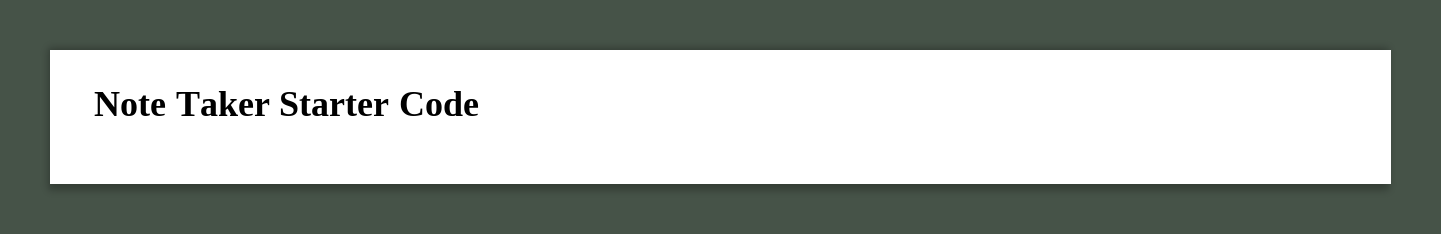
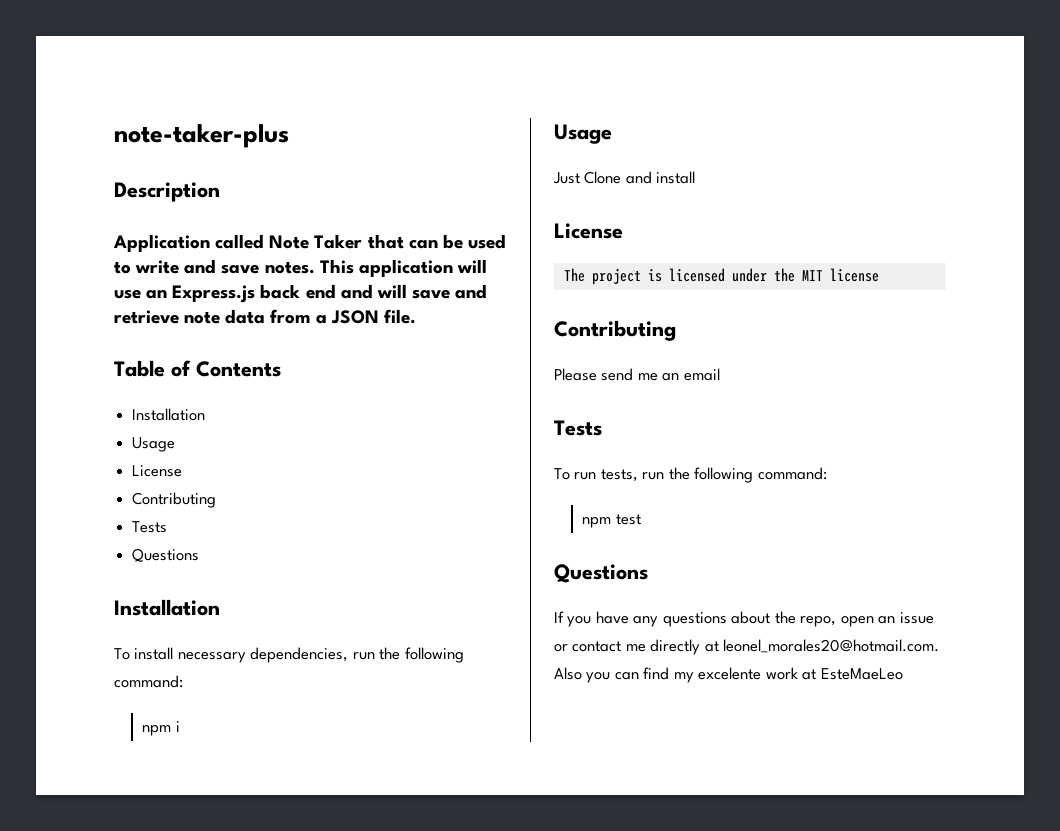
[94,91,480,116] Note Taker Starter Code -> [114,124,289,148] [114,182,220,202] [113,234,506,252] [114,259,487,277] [114,284,488,303] [114,309,416,324] [114,360,281,377] [132,408,206,421] [132,437,176,452] [132,465,183,477] [132,492,217,508] [132,521,168,533] [132,548,200,562] [114,599,220,616] [114,647,464,663] [114,675,183,688] [142,721,180,736] [554,124,612,144] [553,171,696,184] [554,223,623,239] [563,268,879,285] [554,320,676,341] [554,368,720,381] [554,420,602,436] [554,467,827,483] [582,514,641,528] [554,564,648,583] [554,611,934,627] [554,639,940,655] [554,667,903,683] note-taker-plus // Description // Application called Note Taker that can be used to write and save notes. This application will use an Express.js back end and will save and retrieve note data from a JSON file. // Table of Contents // Installation // Usage // License // Contributing // Tests // Questions // Installation // To install necessary dependencies, run the following command: // npm i // Usage // Just Clone and install // License // The project is licensed under the MIT license // Contributing // Please send me an email // Tests // To run tests, run the following command: // npm test // Questions // If you have any questions about the repo, open an issue or contact me directly at leonel_morales20@hotmail.com. Also you can find my excelente work at EsteMaeLeo

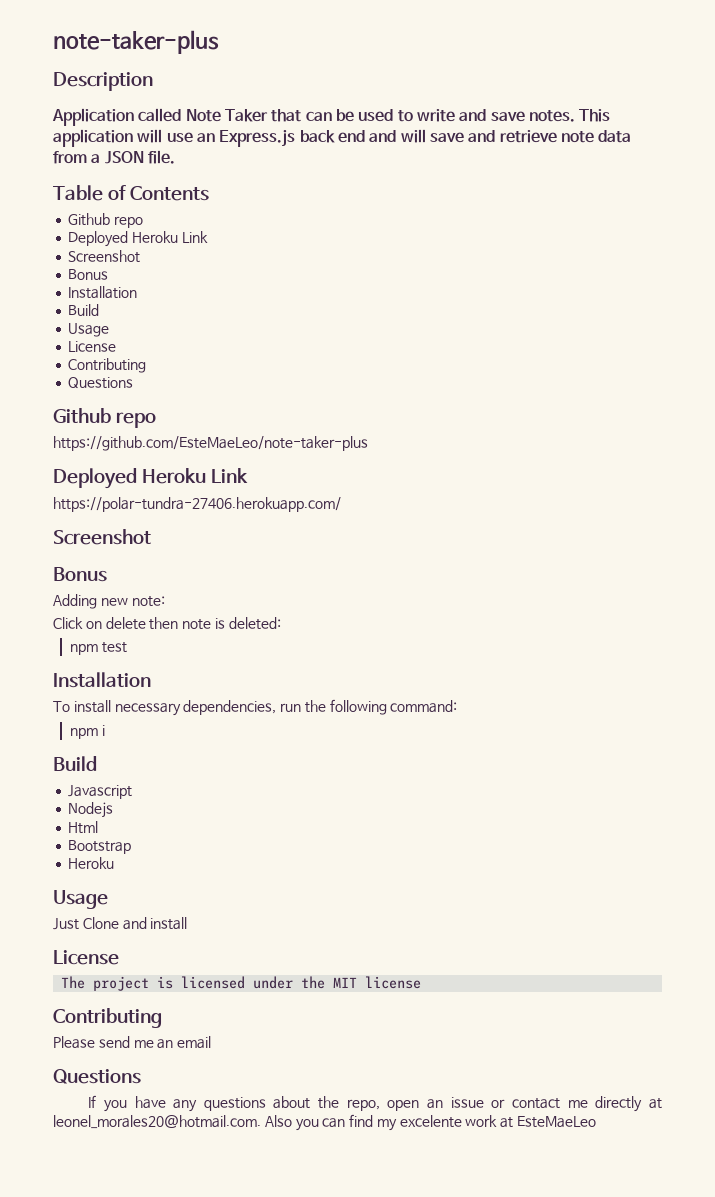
[132,408,206,421] // Installation -> [68,213,144,228] [68,231,208,247] [68,250,141,263] [68,269,109,280] [68,286,138,299] [68,304,100,316] // Github repo // Deployed Heroku Link // Screenshot // Bonus // Installation // Build
[132,521,168,533] [132,548,200,562] Tests // Questions -> [68,377,134,389] [53,408,157,428] [53,436,368,451] [53,468,249,489] [53,497,341,512] [53,529,151,545] [53,567,107,582] [53,594,165,609] [53,617,281,630] [70,642,127,655] Questions // Github repo // https://github.com/EsteMaeLeo/note-taker-plus // Deployed Heroku Link // https://polar-tundra-27406.herokuapp.com/ // Screenshot // Bonus // Adding new note: // Click on delete then note is deleted: // npm test
(180, 726) none -> [53,756,97,771] [68,785,133,799] [68,802,114,818] [68,821,99,834] [68,840,132,854] [68,857,115,869] // Build // Javascript // Nodejs // Html // Bootstrap // Heroku
[554,420,602,436] [554,467,827,483] [582,514,641,528] // Tests // To run tests, run the following command: // npm test -> (212, 1042) none

